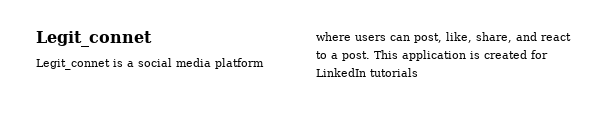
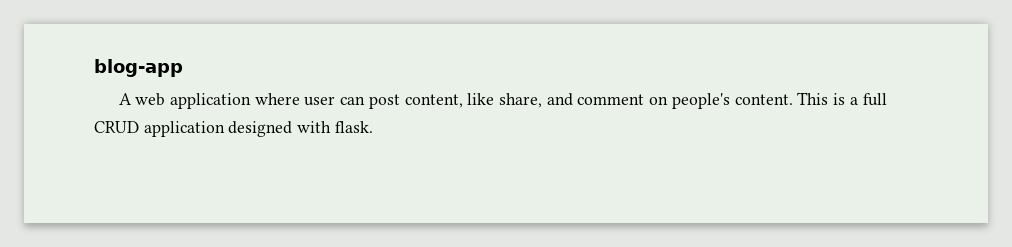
[36,31,152,47] [36,58,264,70] [316,32,571,43] [316,50,548,61] [316,68,418,77] Legit_connet // Legit_connet is a social media platform where users can post, like, share, and react to a post. This application is created for LinkedIn tutorials -> [94,59,183,77] [118,92,887,109] [94,121,373,137] blog-app // A web application where user can post content, like share, and comment on people's content. This is a full CRUD application designed with flask.

